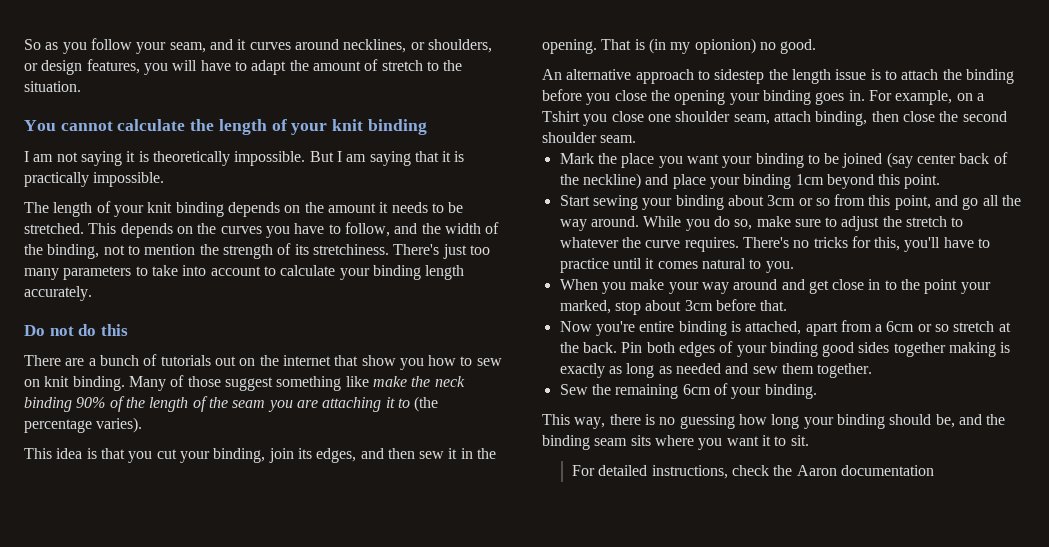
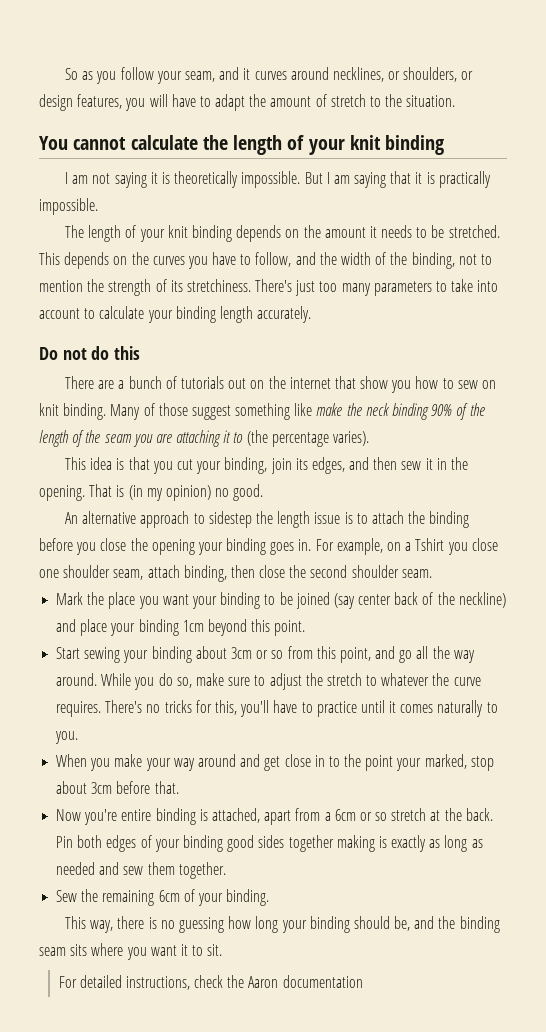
[694,38,756,54] opionion) -> [165,485,211,501] opinion)
[701,258,746,269] natural -> [437,700,484,717] naturally

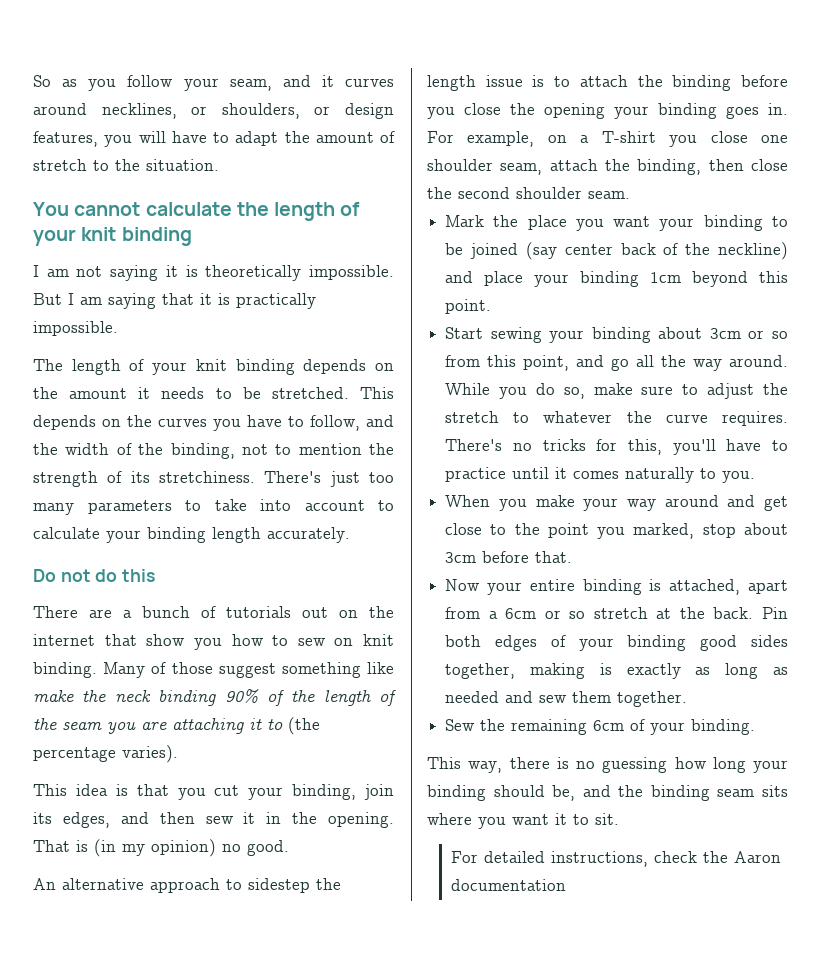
[415,538,445,551] Tshirt -> [601,131,656,143] T-shirt
(180, 571) none -> [605,159,630,171] the
[314,755,325,767] in -> (483, 529) none
[396,758,422,771] your -> [597,527,626,539] you
[84,809,118,825] you're -> [486,582,522,595] your
[288,835,334,852] together -> [445,663,516,679] together,

